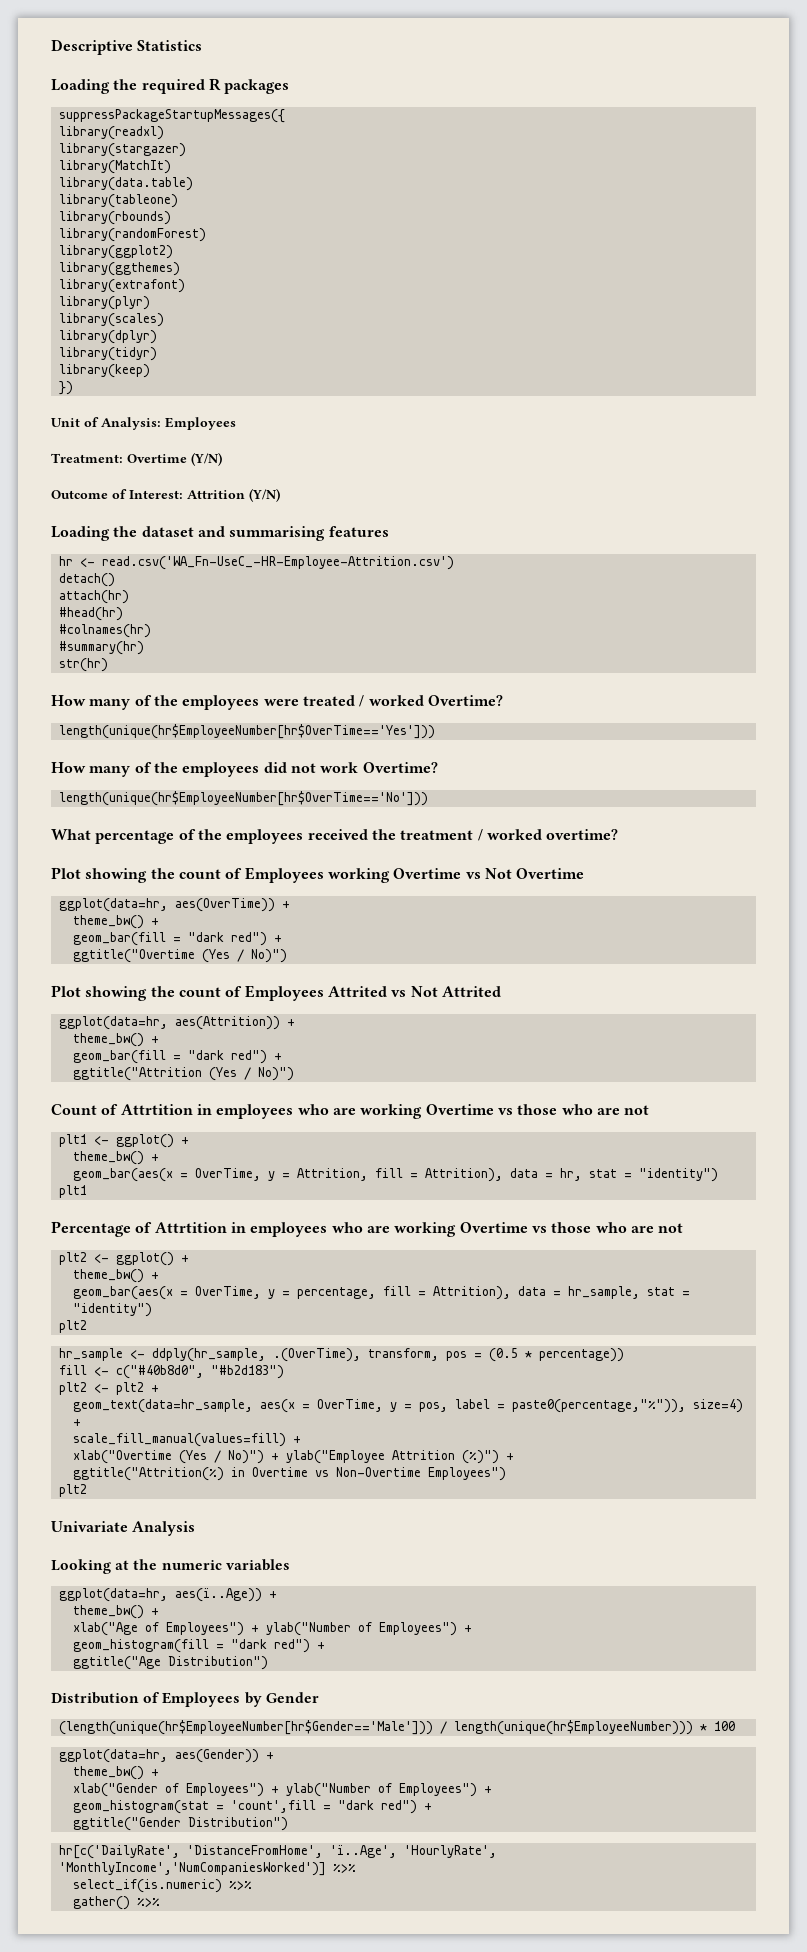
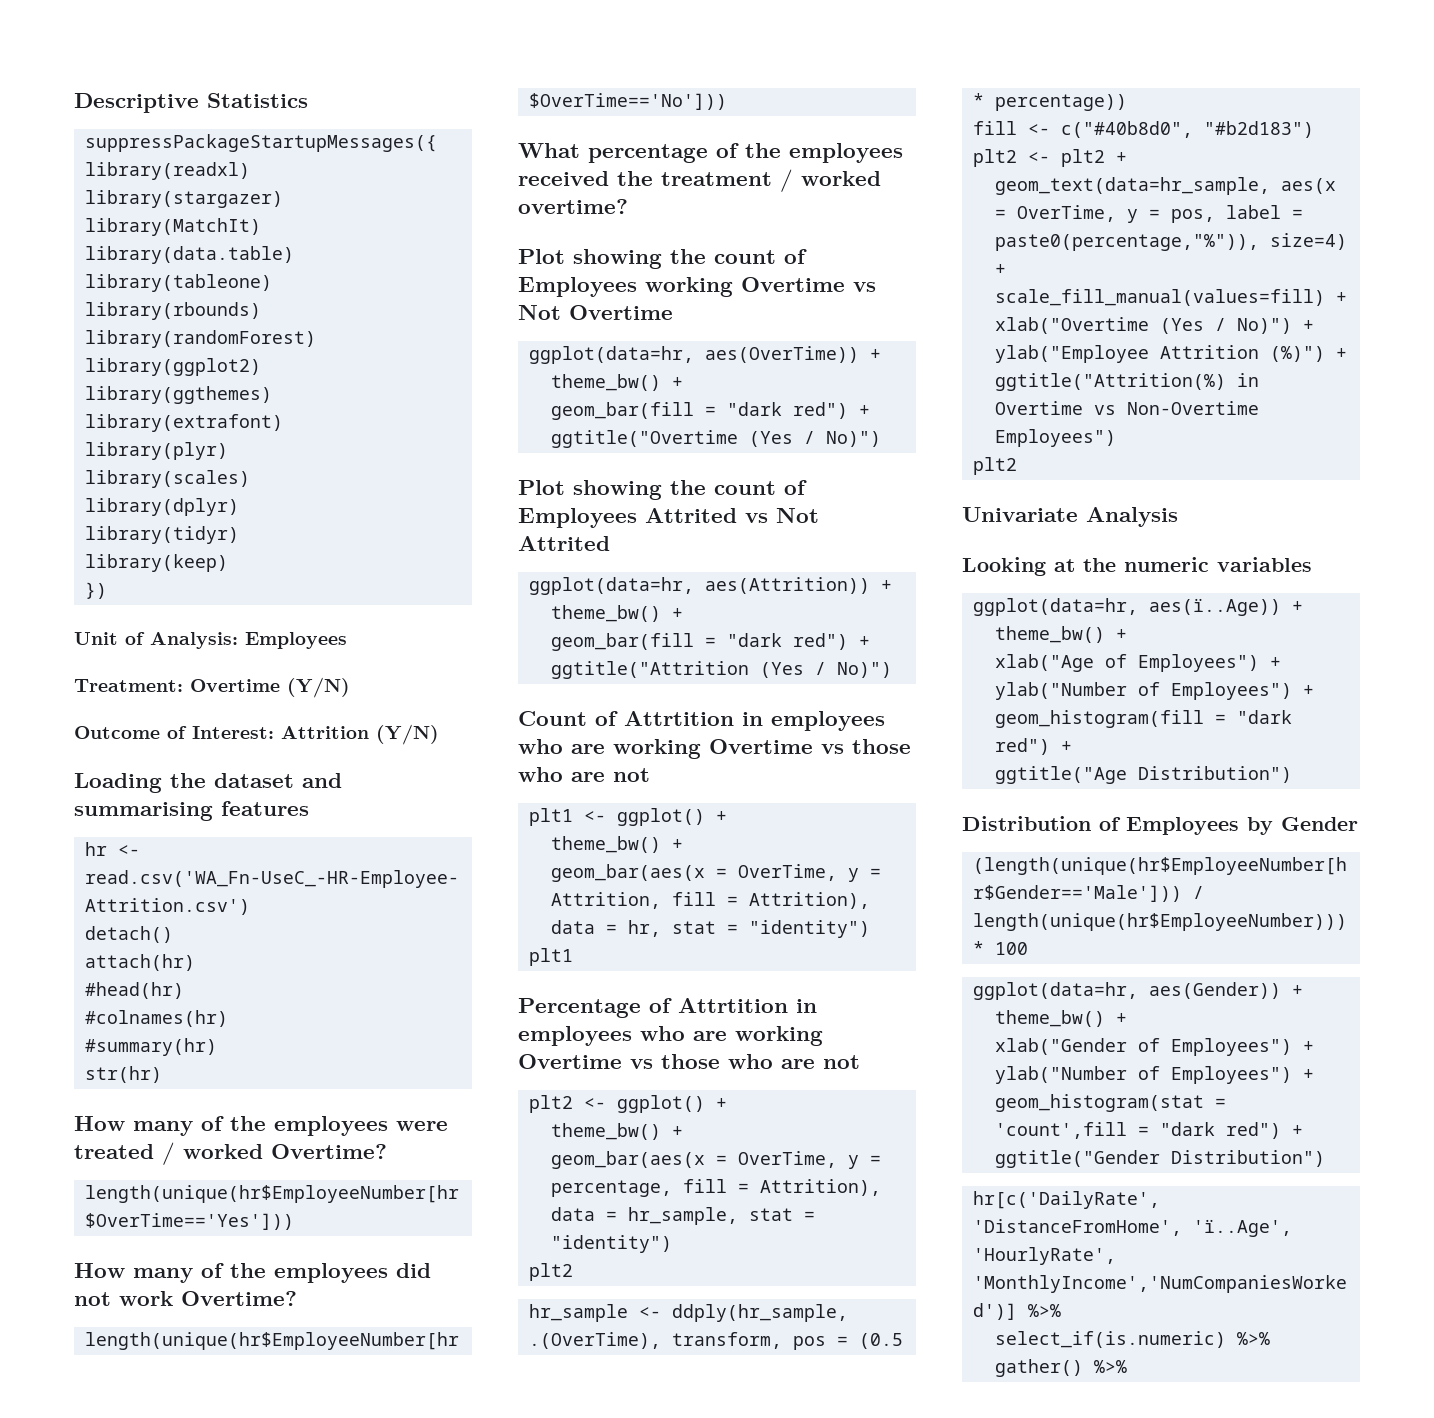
[51,78,290,94] // Loading the required R packages -> (308, 100) none

